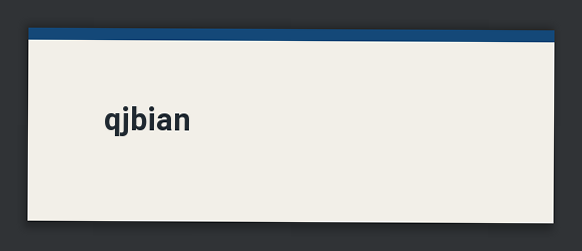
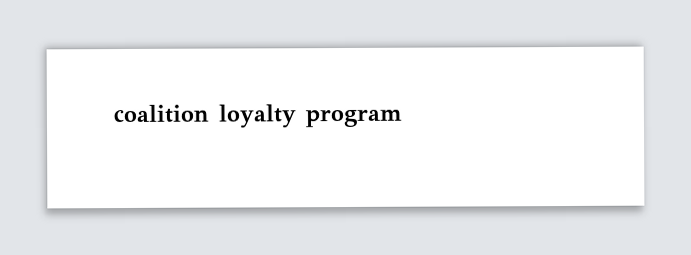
[103,106,192,137] qjbian -> [113,104,402,129] coalition loyalty program

